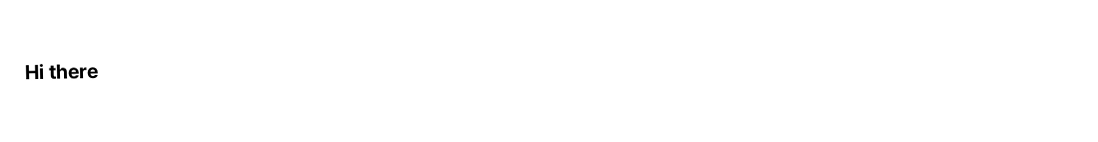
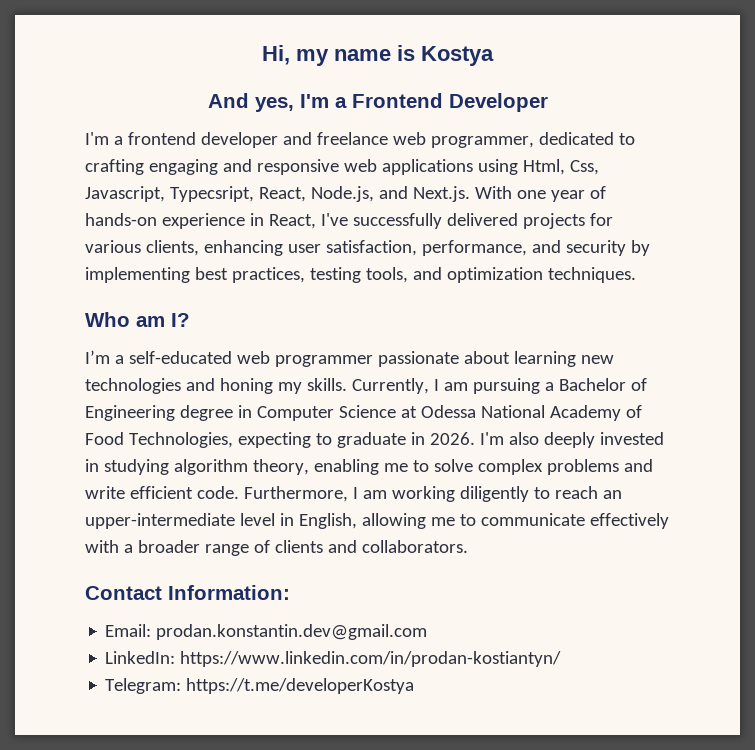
[24,62,100,80] Hi there -> [262,45,494,66] [207,93,548,112] [85,132,635,148] [85,159,599,175] [85,186,606,202] [85,213,613,229] [85,240,650,256] [85,267,636,283] [85,312,190,327] [85,350,614,367] [85,378,647,394] [85,405,642,421] [85,432,664,448] [85,459,653,475] [85,486,622,502] [85,513,669,529] [85,540,468,556] [85,585,290,600] [105,624,428,640] [105,651,562,667] [105,678,415,694] Hi, my name is Kostya // And yes, I'm a Frontend Developer // I'm a frontend developer and freelance web programmer, dedicated to crafting engaging and responsive web applications using Html, Css, Javascript, Typecsript, React, Node.js, and Next.js. With one year of hands-on experience in React, I've successfully delivered projects for various clients, enhancing user satisfaction, performance, and security by implementing best practices, testing tools, and optimization techniques. // Who am I? // I’m a self-educated web programmer passionate about learning new technologies and honing my skills. Currently, I am pursuing a Bachelor of Engineering degree in Computer Science at Odessa National Academy of Food Technologies, expecting to graduate in 2026. I'm also deeply invested in studying algorithm theory, enabling me to solve complex problems and write efficient code. Furthermore, I am working diligently to reach an upper-intermediate level in English, allowing me to communicate effectively with a broader range of clients and collaborators. // Contact Information: // Email: prodan.konstantin.dev@gmail.com // LinkedIn: https://www.linkedin.com/in/prodan-kostiantyn/ // Telegram: https://t.me/developerKostya

